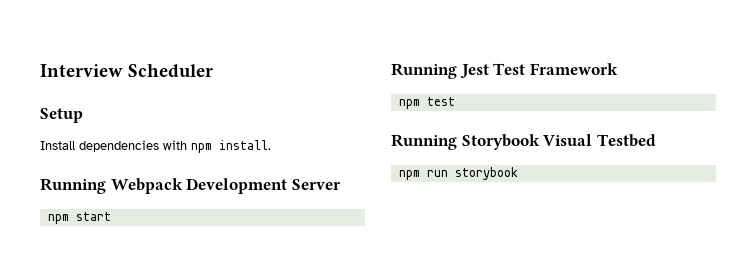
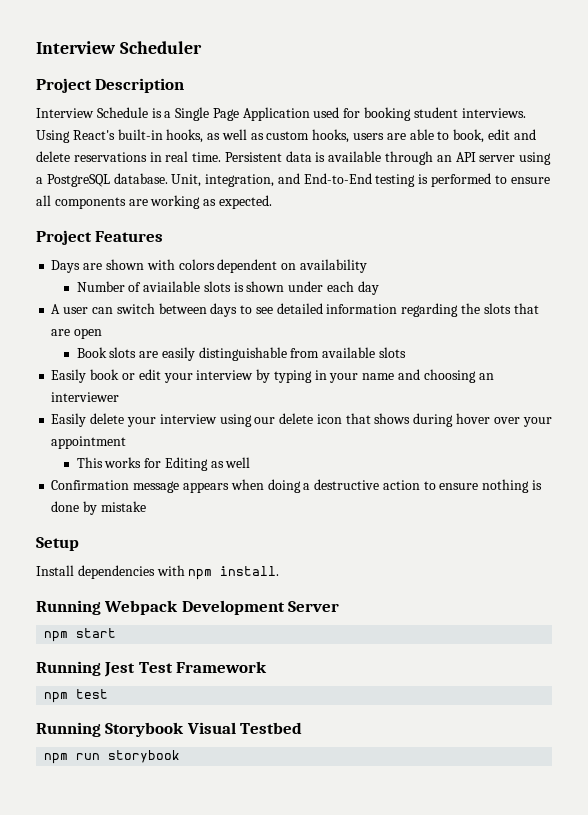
(214, 71) none -> [36,78,185,93] [36,107,526,121] [36,129,536,143] [36,151,552,165] [36,173,550,187] [36,195,272,209] [36,230,164,245] [51,259,367,273] [76,281,379,295] [51,303,539,317] [51,328,103,339] [76,347,407,361] [51,369,494,383] [51,392,120,402] [51,413,552,427] [51,436,127,449] [76,457,251,471] [51,479,542,493] [51,501,146,515] // Project Description // Interview Schedule is a Single Page Application used for booking student interviews. Using React's built-in hooks, as well as custom hooks, users are able to book, edit and delete reservations in real time. Persistent data is available through an API server using a PostgreSQL database. Unit, integration, and End-to-End testing is performed to ensure all components are working as expected. // Project Features // Days are shown with colors dependent on availability // Number of aviailable slots is shown under each day // A user can switch between days to see detailed information regarding the slots that are open // Book slots are easily distinguishable from available slots // Easily book or edit your interview by typing in your name and choosing an interviewer // Easily delete your interview using our delete icon that shows during hover over your appointment // This works for Editing as well // Confirmation message appears when doing a destructive action to ensure nothing is done by mistake

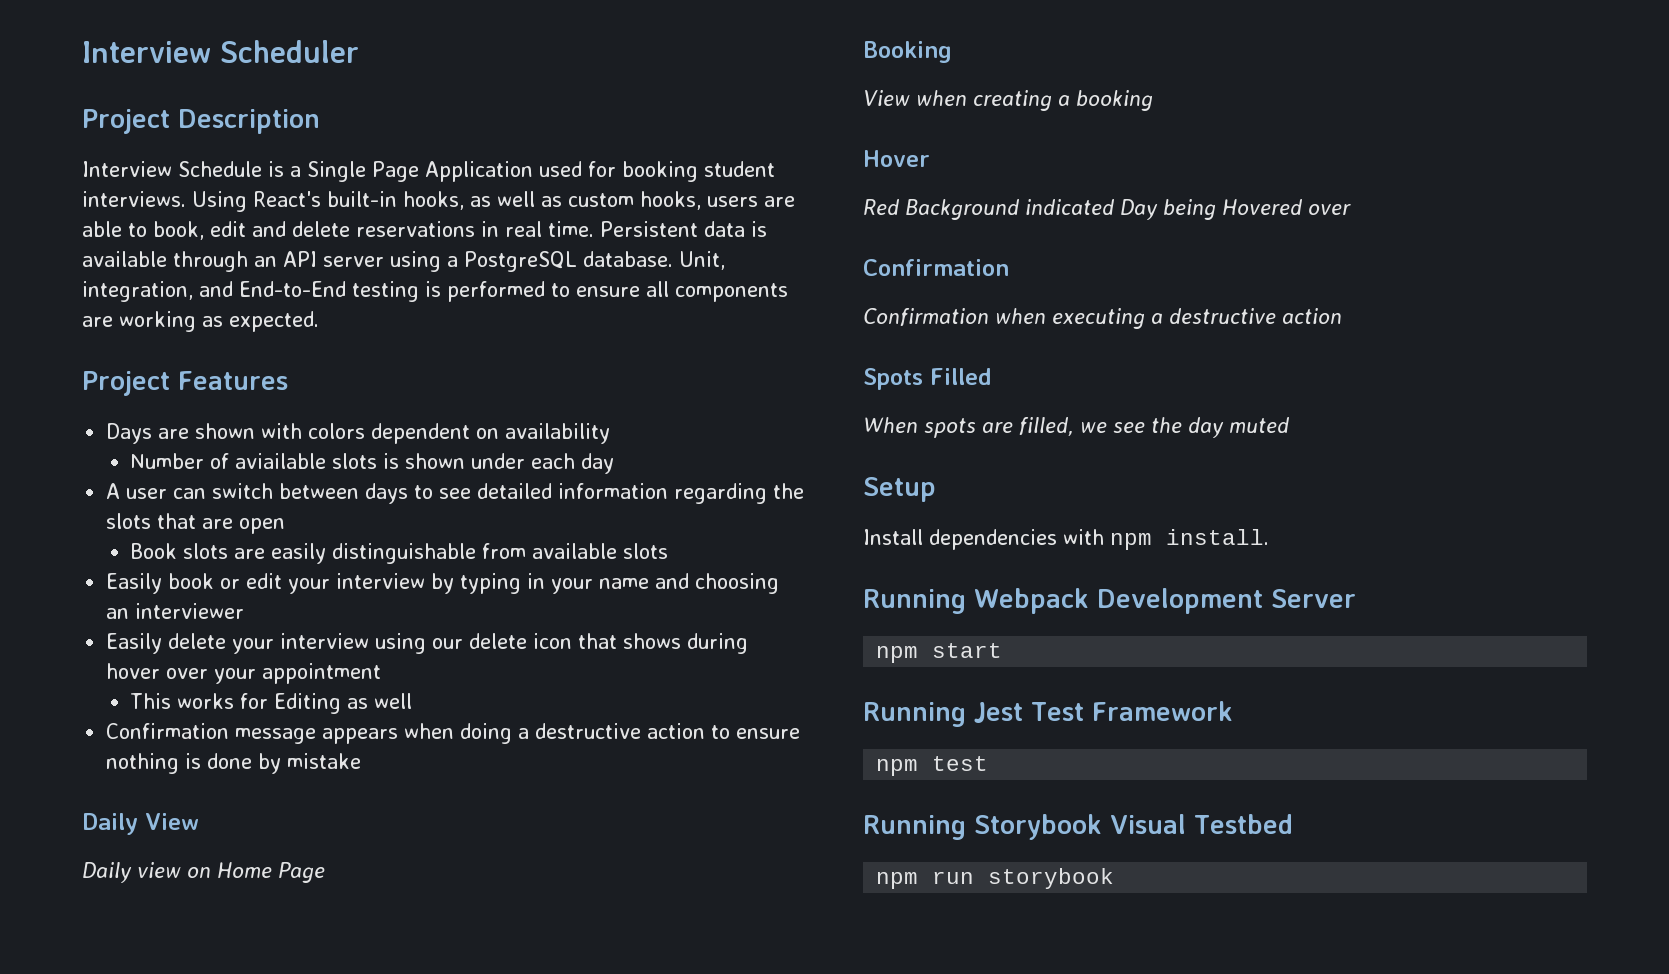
(146, 506) none -> [82,813,199,835] [82,862,325,883] [863,41,952,63] [863,90,1153,111] [863,150,930,167] [863,199,1351,220] [863,259,1009,276] [863,308,1342,329] [863,368,992,390] [863,417,1289,438] // Daily View // Daily view on Home Page // Booking // View when creating a booking // Hover // Red Background indicated Day being Hovered over // Confirmation // Confirmation when executing a destructive action // Spots Filled // When spots are filled, we see the day muted

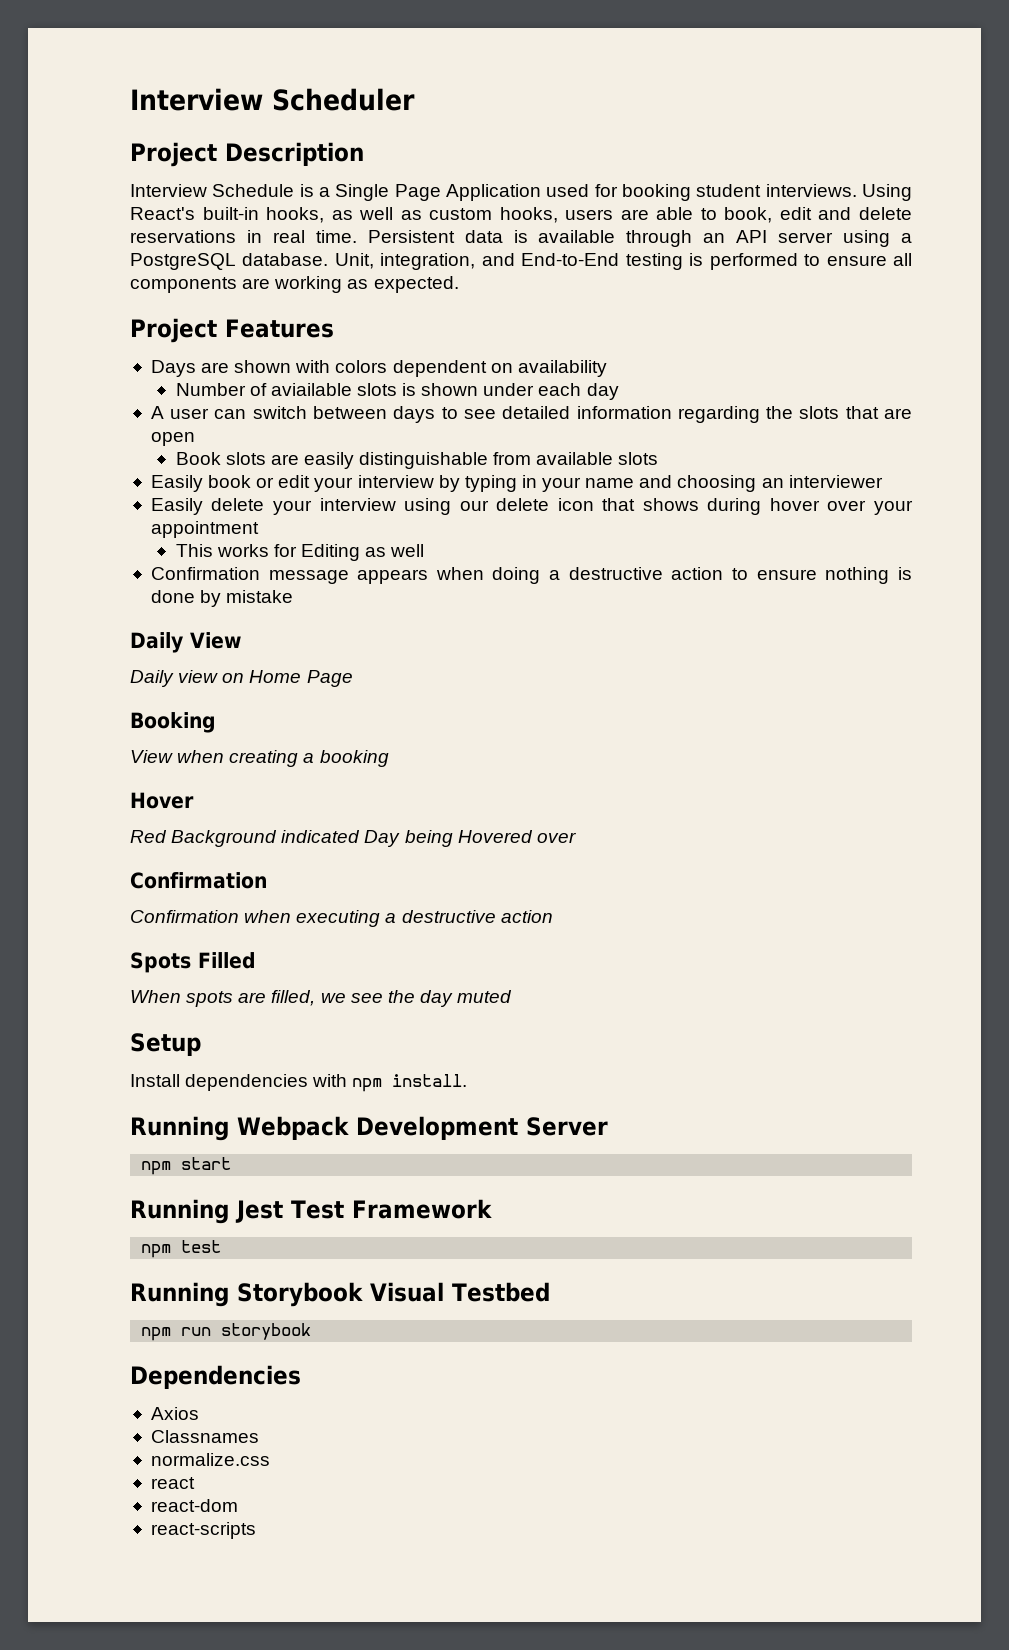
(1115, 878) none -> [130,1365,301,1389] [150,1407,199,1420] [150,1430,259,1443] [150,1453,270,1466] [150,1477,195,1489] [150,1499,238,1512] [150,1522,256,1539] // Dependencies // Axios // Classnames // normalize.css // react // react-dom // react-scripts

